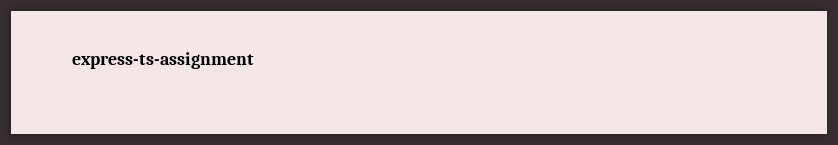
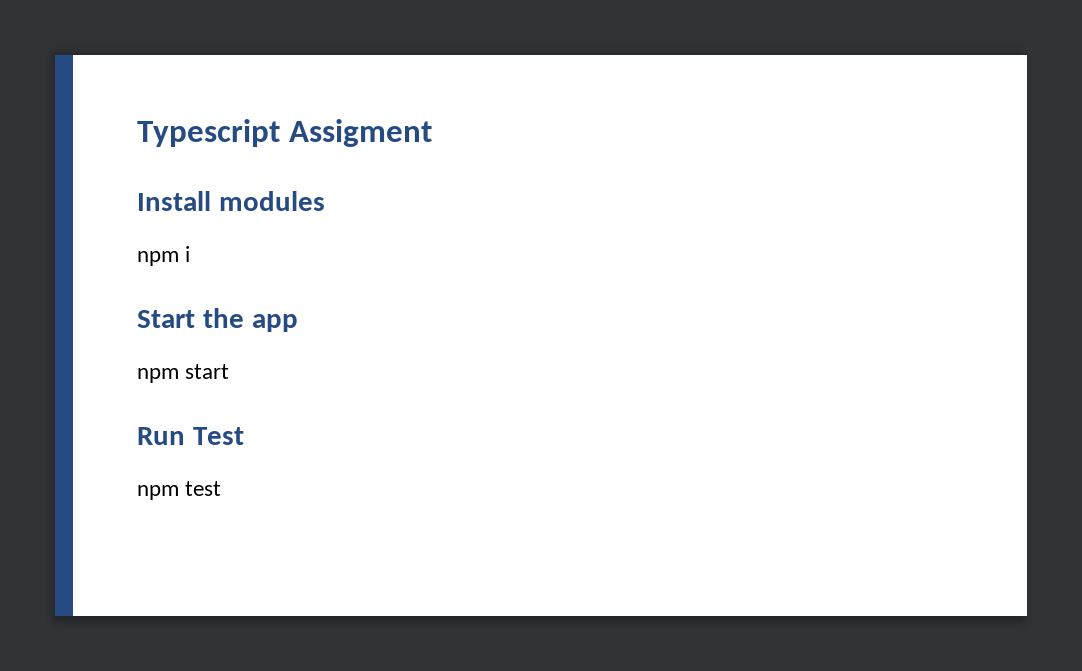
[72,52,254,69] express-ts-assignment -> [137,119,432,147] [137,191,325,211] [137,246,191,266] [137,308,298,332] [137,364,230,383] [137,427,244,445] [137,481,222,500] Typescript Assigment // Install modules // npm i // Start the app // npm start // Run Test // npm test

